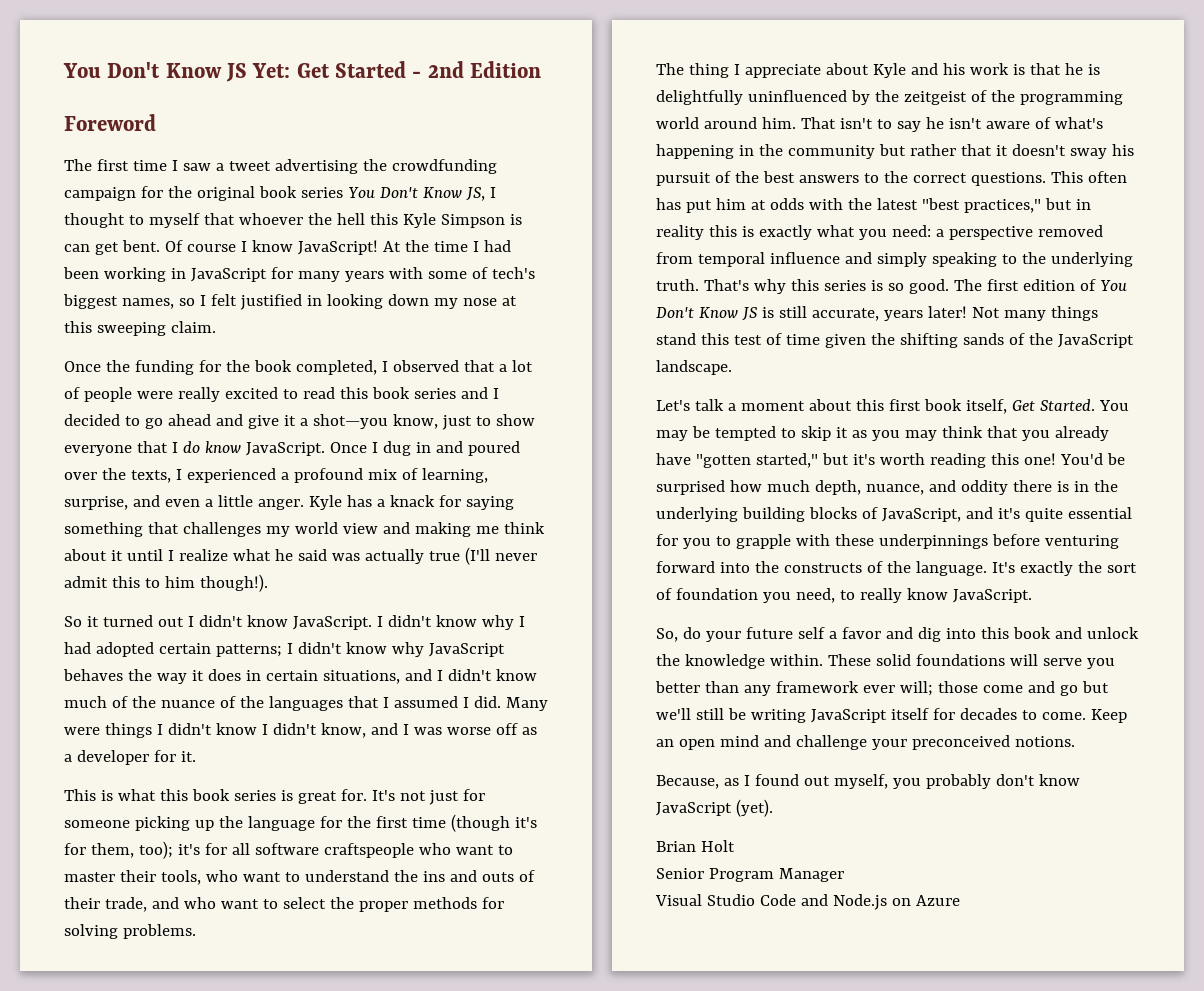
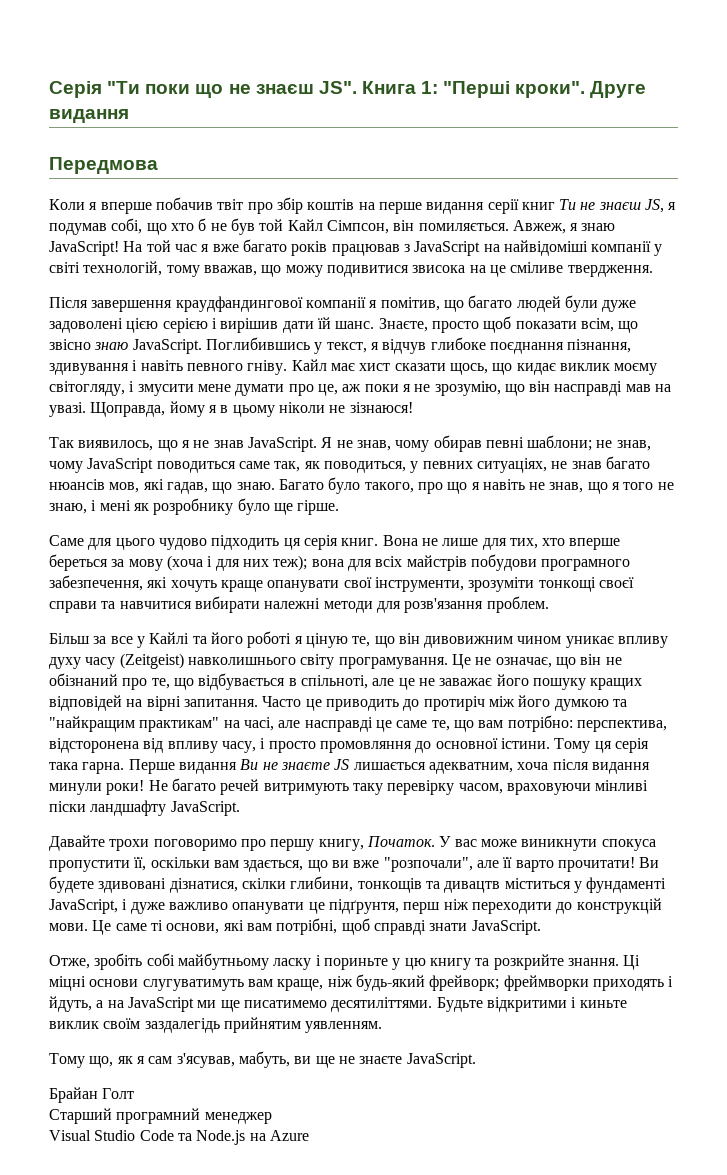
[63,61,542,82] [64,114,156,131] [64,159,497,174] [64,186,496,201] [64,213,522,228] [64,240,511,255] [63,267,535,282] [63,294,517,310] [64,321,216,336] [64,360,533,375] [64,387,499,402] [64,414,535,430] [64,441,520,456] [64,468,488,483] [64,495,514,510] [64,522,545,537] [64,547,537,565] [64,574,268,592] [64,615,525,630] [64,642,505,657] [63,669,537,684] [64,696,548,711] [64,723,537,738] [64,750,196,765] [64,789,485,805] [64,814,537,832] [64,841,513,859] [64,870,535,885] [64,897,504,912] [64,924,196,939] [656,63,1100,78] [656,90,1123,105] [656,117,1103,132] [656,144,1134,159] [656,171,1127,186] [656,198,1091,213] [656,225,1103,240] [656,252,1133,267] [656,279,1127,294] [656,306,1098,321] [656,333,1134,348] [656,360,732,375] [656,399,1129,414] [656,426,1109,441] [656,453,1125,468] [656,480,1118,495] [656,507,1132,522] [656,534,1119,549] [656,561,1137,576] [656,588,1032,603] [656,627,1139,642] [656,654,1115,669] [655,681,1109,696] [656,708,1127,723] [656,735,1075,750] [656,774,1080,789] [656,799,773,817] [656,840,735,852] [656,868,844,882] You Don't Know JS Yet: Get Started - 2nd Edition // Foreword // The first time I saw a tweet advertising the crowdfunding campaign for the original book series You Don't Know JS, I thought to myself that whoever the hell this Kyle Simpson is can get bent. Of course I know JavaScript! At the time I had been working in JavaScript for many years with some of tech's biggest names, so I felt justified in looking down my nose at this sweeping claim. // Once the funding for the book completed, I observed that a lot of people were really excited to read this book series and I decided to go ahead and give it a shot—you know, just to show everyone that I do know JavaScript. Once I dug in and poured over the texts, I experienced a profound mix of learning, surprise, and even a little anger. Kyle has a knack for saying something that challenges my world view and making me think about it until I realize what he said was actually true (I'll never admit this to him though!). // So it turned out I didn't know JavaScript. I didn't know why I had adopted certain patterns; I didn't know why JavaScript behaves the way it does in certain situations, and I didn't know much of the nuance of the languages that I assumed I did. Many were things I didn't know I didn't know, and I was worse off as a developer for it. // This is what this book series is great for. It's not just for someone picking up the language for the first time (though it's for them, too); it's for all software craftspeople who want to master their tools, who want to understand the ins and outs of their trade, and who want to select the proper methods for solving problems. // The thing I appreciate about Kyle and his work is that he is delightfully uninfluenced by the zeitgeist of the programming world around him. That isn't to say he isn't aware of what's happening in the community but rather that it doesn't sway his pursuit of the best answers to the correct questions. This often has put him at odds with the latest "best practices," but in reality this is exactly what you need: a perspective removed from temporal influence and simply speaking to the underlying truth. That's why this series is so good. The first edition of You Don't Know JS is still accurate, years later! Not many things stand this test of time given the shifting sands of the JavaScript landscape. // Let's talk a moment about this first book itself, Get Started. You may be tempted to skip it as you may think that you already have "gotten started," but it's worth reading this one! You'd be surprised how much depth, nuance, and oddity there is in the underlying building blocks of JavaScript, and it's quite essential for you to grapple with these underpinnings before venturing forward into the constructs of the language. It's exactly the sort of foundation you need, to really know JavaScript. // So, do your future self a favor and dig into this book and unlock the knowledge within. These solid foundations will serve you better than any framework ever will; those come and go but we'll still be writing JavaScript itself for decades to come. Keep an open mind and challenge your preconceived notions. // Because, as I found out myself, you probably don't know JavaScript (yet). // Brian Holt // Senior Program Manager -> [49,81,647,98] [49,109,129,123] [49,157,158,174] [49,197,677,214] [49,218,616,235] [49,239,663,256] [49,261,653,277] [49,295,637,312] [49,316,639,333] [49,337,632,354] [49,359,658,375] [49,381,672,396] [49,401,413,417] [49,435,651,452] [49,456,650,473] [49,477,674,494] [49,498,340,515] [49,535,621,550] [49,554,631,571] [49,575,634,592] [49,596,549,613] [49,631,669,648] [49,653,622,669] [49,673,643,690] [49,695,627,711] [49,715,667,732] [49,738,649,753] [49,759,650,774] [49,778,649,795] [49,800,240,816] [49,835,656,851] [49,857,660,872] [49,876,667,893] [49,898,662,914] [49,918,541,935] [49,953,641,970] [49,974,674,991] [49,996,627,1012] [49,1017,383,1033] [49,1051,476,1068] [49,1087,135,1103] [49,1108,272,1124] Серія "Ти поки що не знаєш JS". Книга 1: "Перші кроки". Друге видання // Передмова // Коли я вперше побачив твіт про збір коштів на перше видання серії книг Ти не знаєш JS, я подумав собі, що хто б не був той Кайл Сімпсон, він помиляється. Авжеж, я знаю JavaScript! На той час я вже багато років працював з JavaScript на найвідоміші компанії у світі технологій, тому вважав, що можу подивитися звисока на це сміливе твердження. // Після завершення краудфандингової компанії я помітив, що багато людей були дуже задоволені цією серією і вирішив дати їй шанс. Знаєте, просто щоб показати всім, що звісно знаю JavaScript. Поглибившись у текст, я відчув глибоке поєднання пізнання, здивування і навіть певного гніву. Кайл має хист сказати щось, що кидає виклик моєму світогляду, і змусити мене думати про це, аж поки я не зрозумію, що він насправді мав на увазі. Щоправда, йому я в цьому ніколи не зізнаюся! // Так виявилось, що я не знав JavaScript. Я не знав, чому обирав певні шаблони; не знав, чому JavaScript поводиться саме так, як поводиться, у певних ситуаціях, не знав багато нюансів мов, які гадав, що знаю. Багато було такого, про що я навіть не знав, що я того не знаю, і мені як розробнику було ще гірше. // Саме для цього чудово підходить ця серія книг. Вона не лише для тих, хто вперше береться за мову (хоча і для них теж); вона для всіх майстрів побудови програмного забезпечення, які хочуть краще опанувати свої інструменти, зрозуміти тонкощі своєї справи та навчитися вибирати належні методи для розв'язання проблем. // Більш за все у Кайлі та його роботі я ціную те, що він дивовижним чином уникає впливу духу часу (Zeitgeist) навколишнього світу програмування. Це не означає, що він не обізнаний про те, що відбувається в спільноті, але це не заважає його пошуку кращих відповідей на вірні запитання. Часто це приводить до протиріч між його думкою та "найкращим практикам" на часі, але насправді це саме те, що вам потрібно: перспектива, відсторонена від впливу часу, і просто промовляння до основної істини. Тому ця серія така гарна. Перше видання Ви не знаєте JS лишається адекватним, хоча після видання минули роки! Не багато речей витримують таку перевірку часом, враховуючи мінливі піски ландшафту JavaScript. // Давайте трохи поговоримо про першу книгу, Початок. У вас може виникнути спокуса пропустити її, оскільки вам здається, що ви вже "розпочали", але її варто прочитати! Ви будете здивовані дізнатися, скілки глибини, тонкощів та дивацтв міститься у фундаменті JavaScript, і дуже важливо опанувати це підґрунтя, перш ніж переходити до конструкцій мови. Це саме ті основи, які вам потрібні, щоб справді знати JavaScript. // Отже, зробіть собі майбутньому ласку і пориньте у цю книгу та розкрийте знання. Ці міцні основи слугуватимуть вам краще, ніж будь-який фрейворк; фреймворки приходять і йдуть, а на JavaScript ми ще писатимемо десятиліттями. Будьте відкритими і киньте виклик своїм заздалегідь прийнятим уявленням. // Тому що, як я сам з'ясував, мабуть, ви ще не знаєте JavaScript. // Брайан Голт // Старший програмний менеджер
[800,894,911,910] and Node.js on -> [177,1130,266,1145] та Node.js на

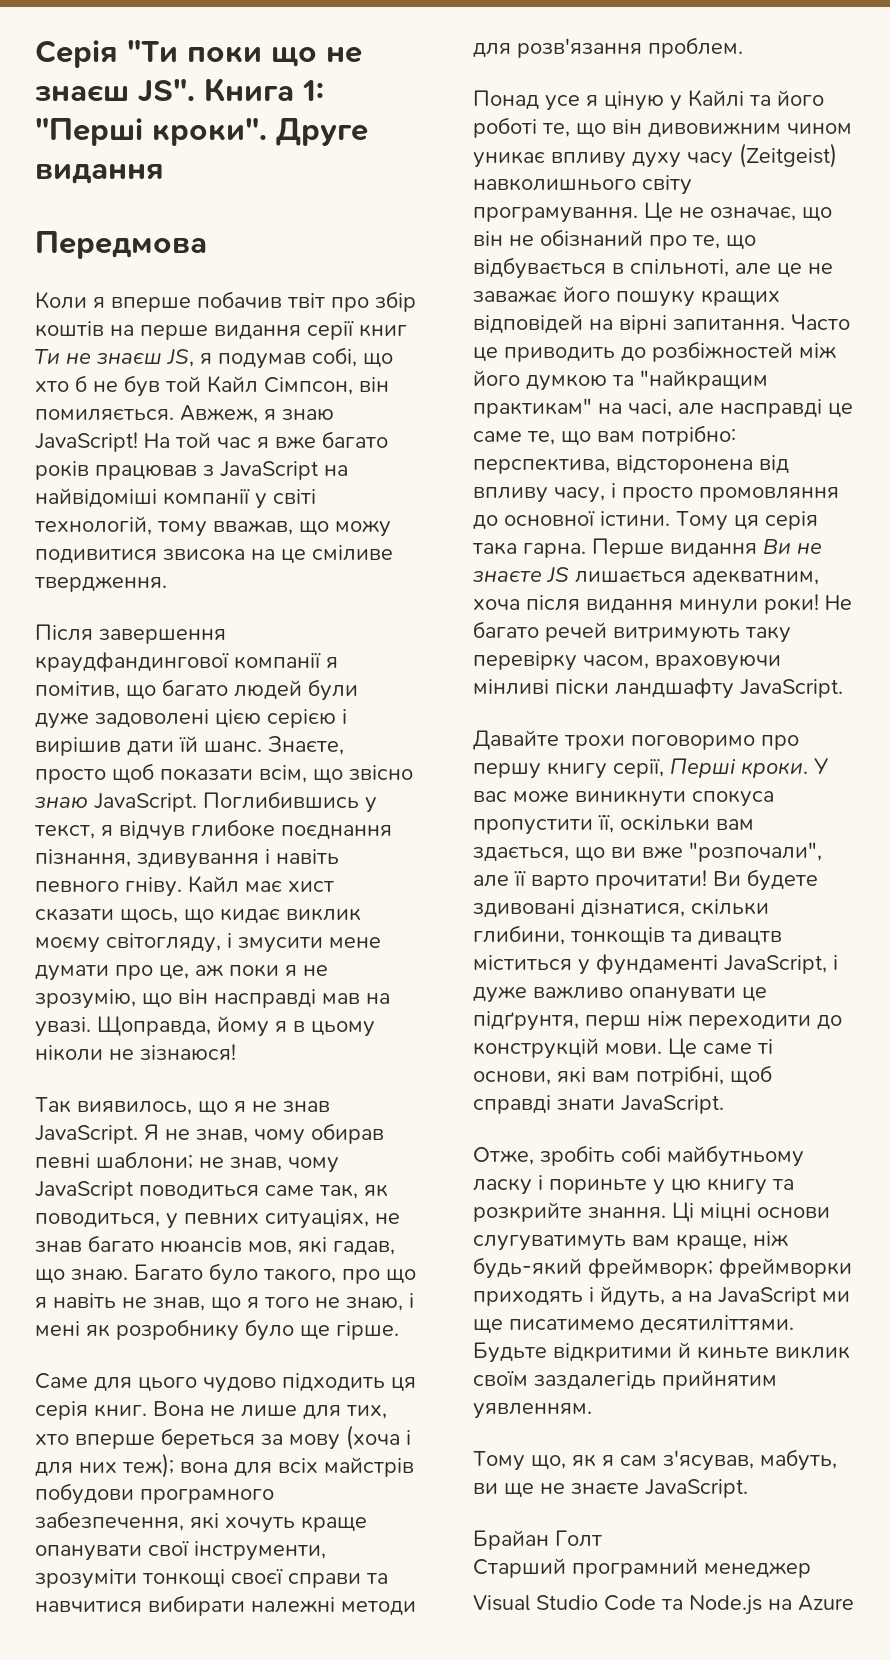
[49,633,133,644] Більш за все -> [473,90,664,111] Понад усе я ціную
[294,633,348,648] я ціную -> (537, 127) none
[423,696,485,711] протиріч -> [652,341,793,362] розбіжностей
[318,836,435,851] книгу, Початок. -> [547,758,808,779] книгу серії, Перші кроки.
[241,878,286,889] скілки -> [691,899,769,915] скільки
[429,975,500,991] фрейворк; -> [588,1258,713,1278] фреймворк;
[571,997,577,1008] і -> [678,1342,691,1358] й

